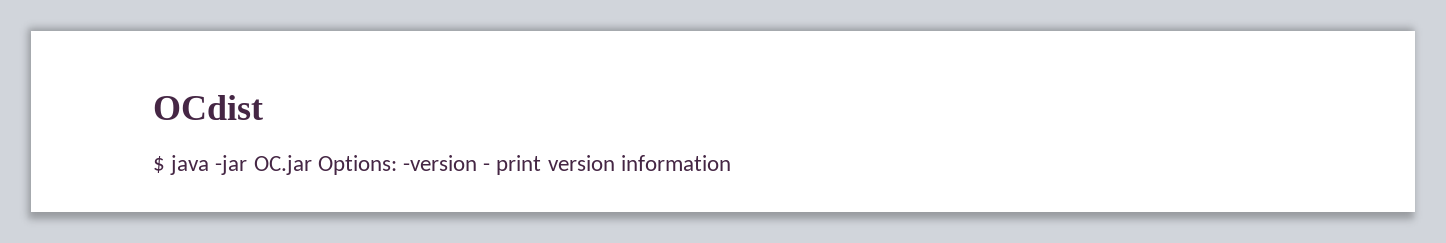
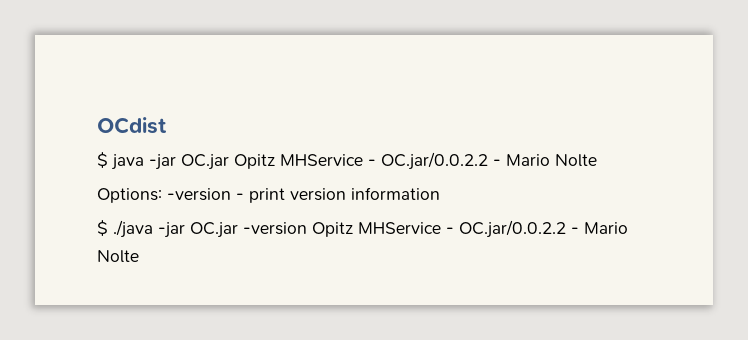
(312, 165) none -> [234,152,597,170] Opitz MHService - OC.jar/0.0.2.2 - Mario Nolte //
(731, 163) none -> [97,220,628,238] [97,250,139,263] // $ ./java -jar OC.jar -version Opitz MHService - OC.jar/0.0.2.2 - Mario Nolte

